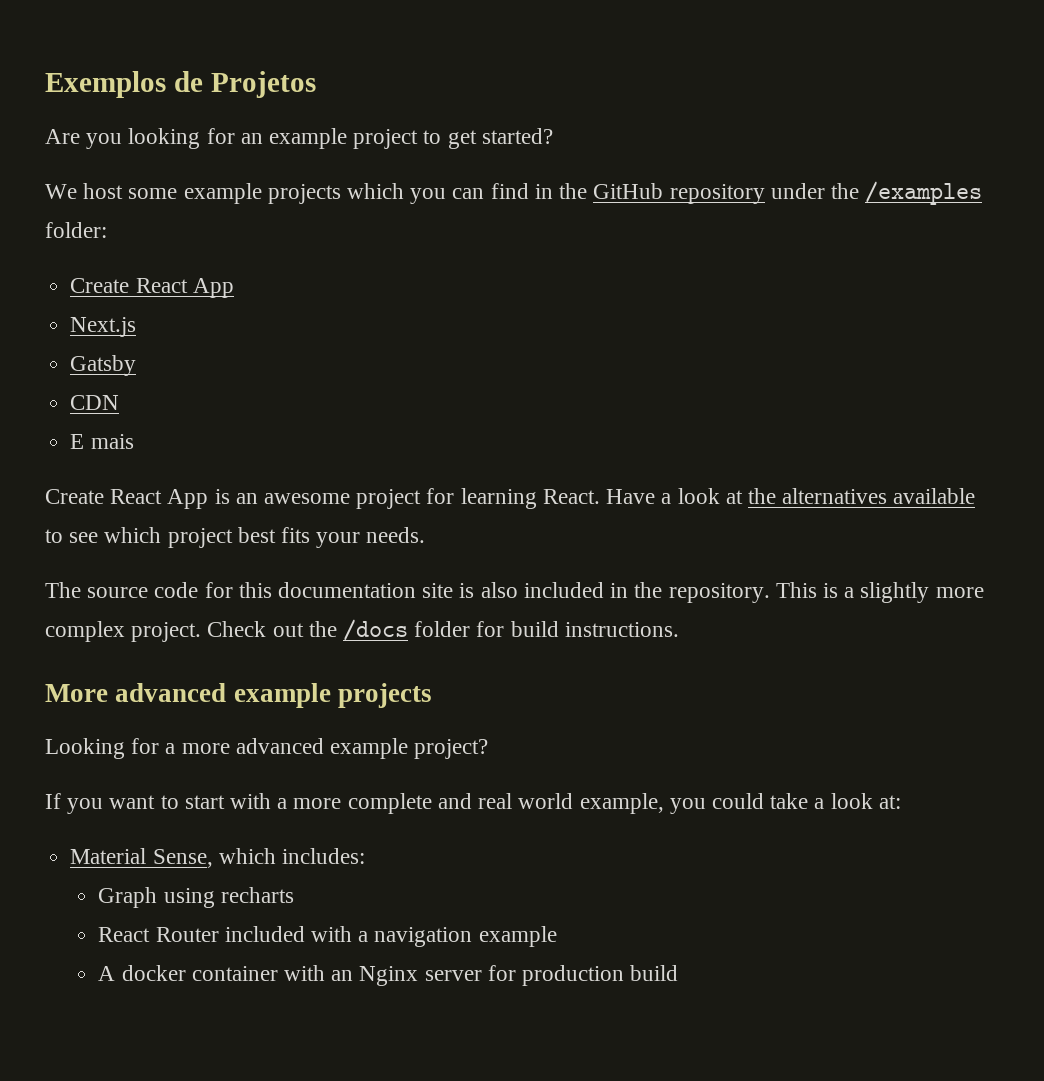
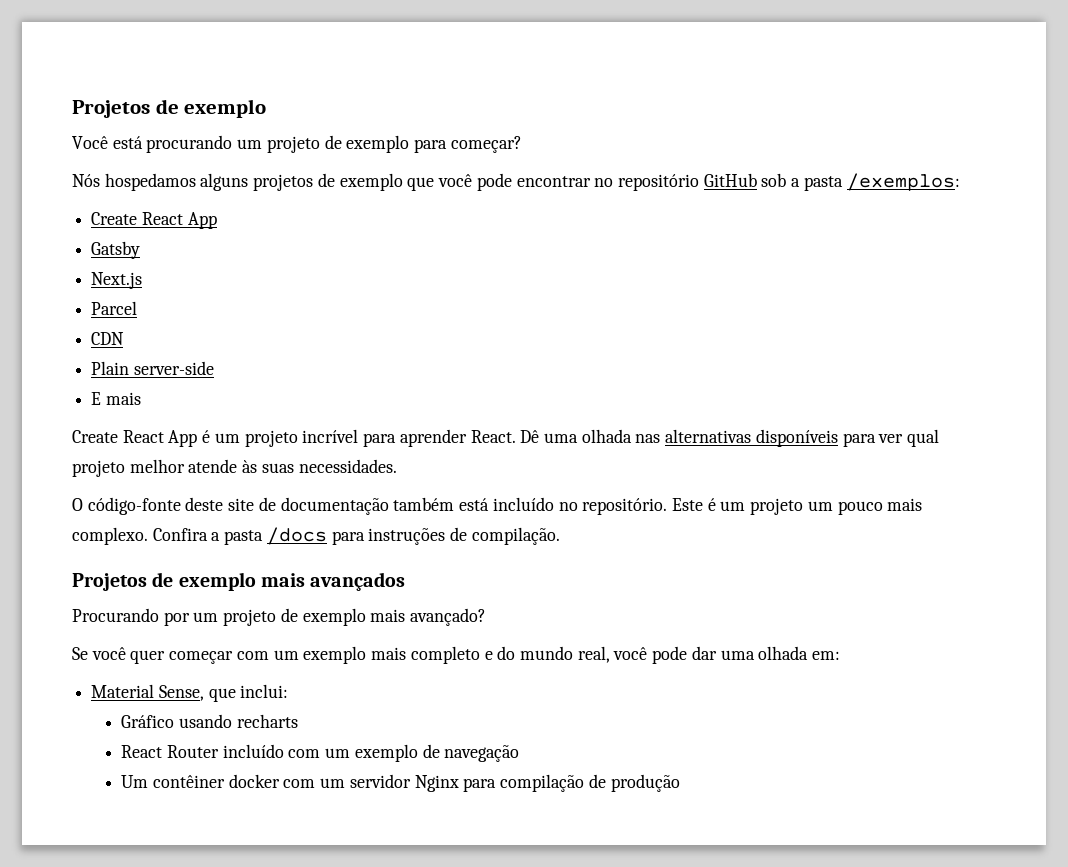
[45,71,316,98] [45,128,553,149] [45,181,983,205] [45,222,107,238] [70,278,234,298] Exemplos de Projetos // Are you looking for an example project to get started? // We host some example projects which you can find in the GitHub repository under the /examples folder: // Create React App -> [72,99,267,118] [72,135,522,153] [72,173,960,191] [91,212,217,229] [91,241,141,259] Projetos de exemplo // Você está procurando um projeto de exemplo para começar? // Nós hospedamos alguns projetos de exemplo que você pode encontrar no repositório GitHub sob a pasta /exemplos: // Create React App // Gatsby
[70,355,137,376] Gatsby -> [91,301,138,315] Parcel
(120, 402) none -> [91,361,214,375] // Plain server-side
[214,488,976,509] [45,527,426,548] [45,582,984,603] [45,619,679,642] [45,683,432,708] [45,738,489,759] [45,793,901,814] [70,848,365,868] [98,887,294,908] [98,926,557,947] [98,965,679,986] is an awesome project for learning React. Have a look at the alternatives available to see which project best fits your needs. // The source code for this documentation site is also included in the repository. This is a slightly more complex project. Check out the /docs folder for build instructions. // More advanced example projects // Looking for a more advanced example project? // If you want to start with a more complete and real world example, you could take a look at: // Material Sense, which includes: // Graph using recharts // React Router included with a navigation example // A docker container with an Nginx server for production build -> [202,429,940,447] [72,459,397,477] [72,497,923,515] [72,527,560,545] [72,572,406,591] [72,608,487,626] [72,646,841,664] [91,684,289,702] [121,714,298,728] [121,744,520,762] [121,774,680,792] é um projeto incrível para aprender React. Dê uma olhada nas alternativas disponíveis para ver qual projeto melhor atende às suas necessidades. // O código-fonte deste site de documentação também está incluído no repositório. Este é um projeto um pouco mais complexo. Confira a pasta /docs para instruções de compilação. // Projetos de exemplo mais avançados // Procurando por um projeto de exemplo mais avançado? // Se você quer começar com um exemplo mais completo e do mundo real, você pode dar uma olhada em: // Material Sense, que inclui: // Gráfico usando recharts // React Router incluído com um exemplo de navegação // Um contêiner docker com um servidor Nginx para compilação de produção

